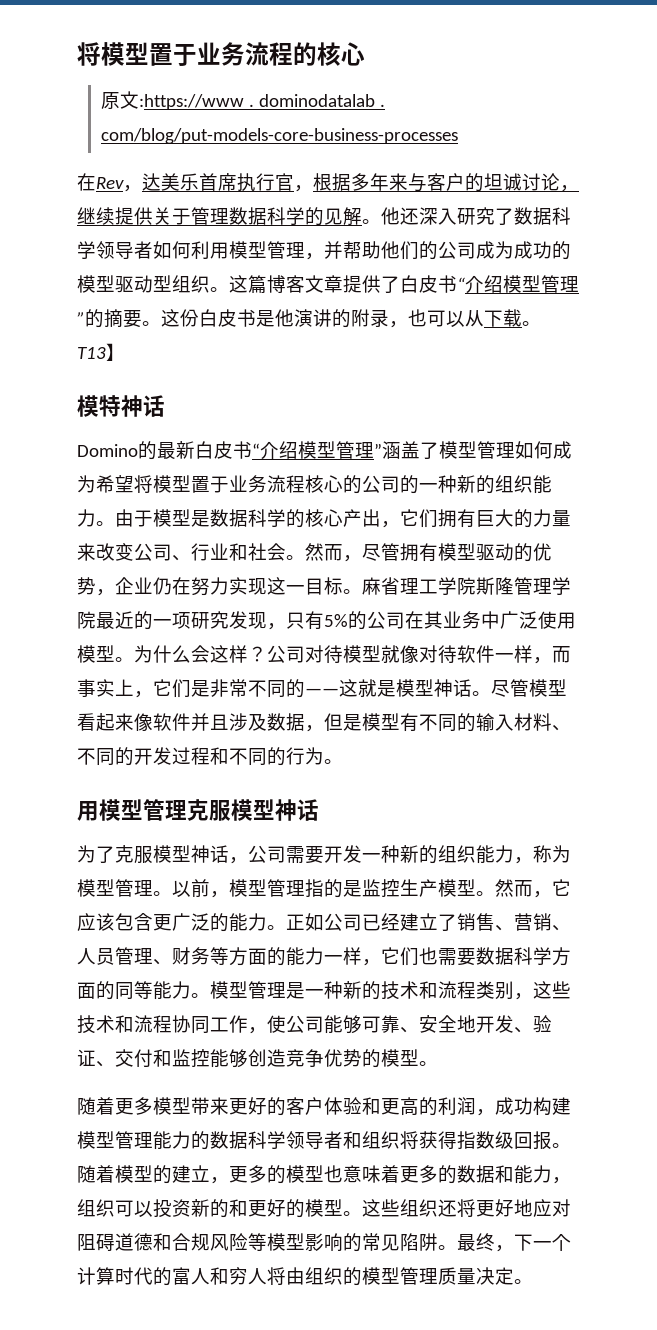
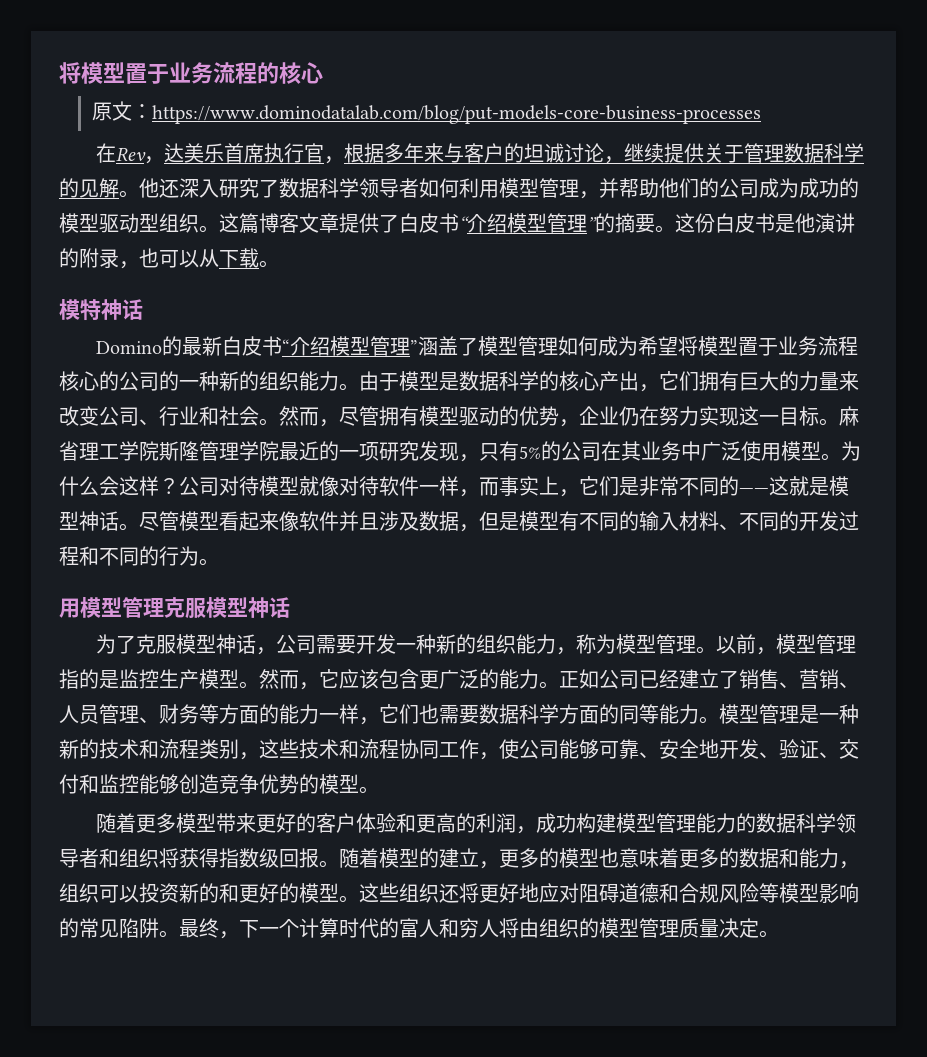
[138,94,385,110] [100,128,458,144] :https://www . dominodatalab . com/blog/put-models-core-business-processes -> [132,104,762,124] ：https://www.dominodatalab.com/blog/put-models-core-business-processes
[77,343,125,361] T13】 -> (279, 264) none

